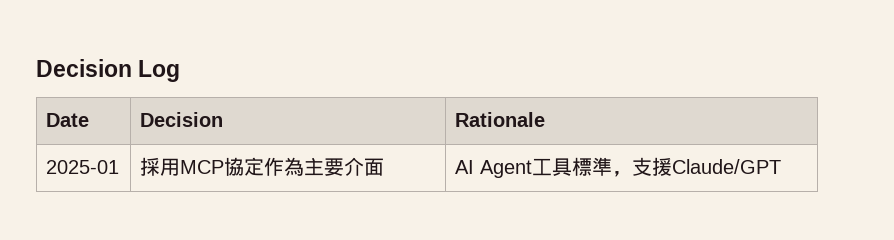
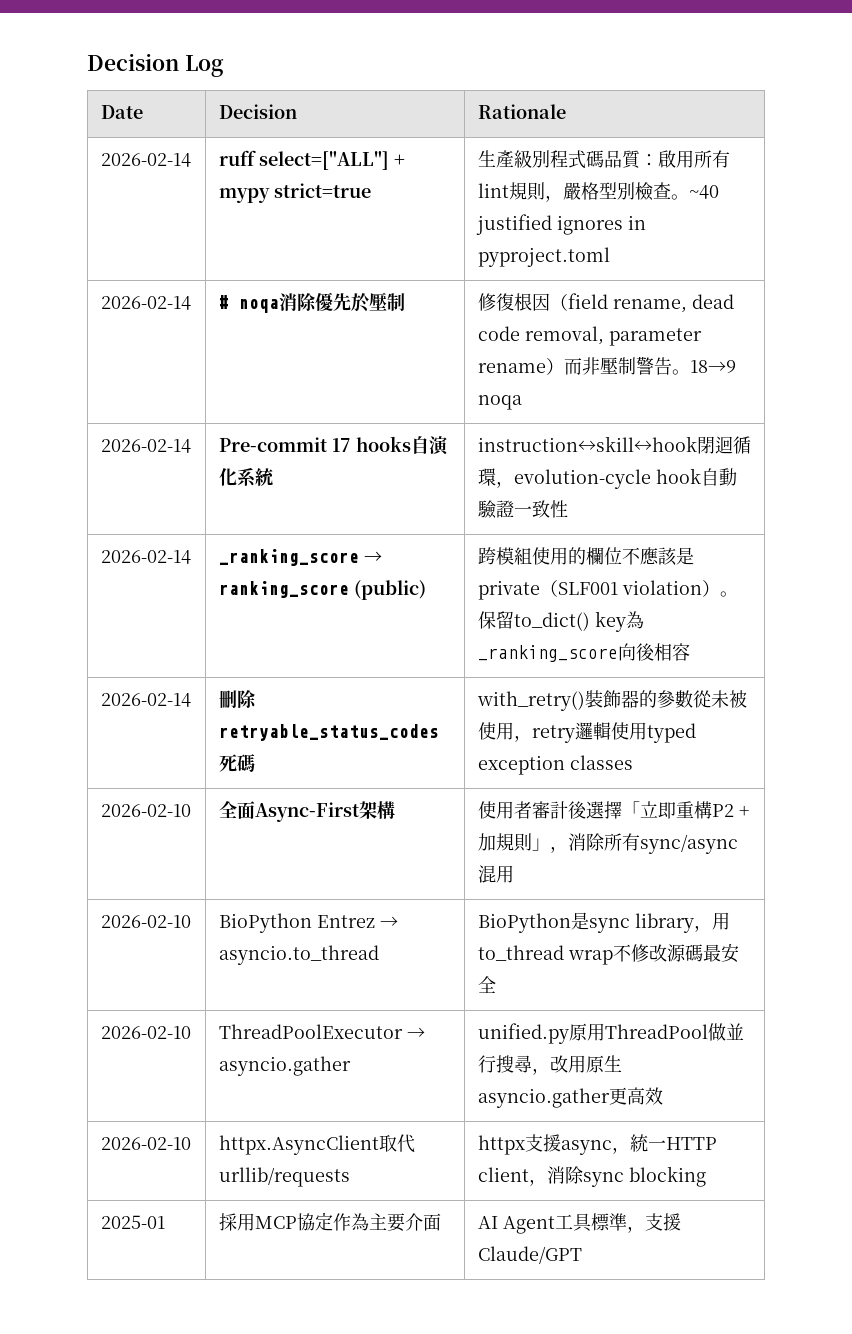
(546, 119) none -> [100,153,191,167] [218,150,405,170] [218,183,371,203] [477,150,730,169] [477,182,719,202] [475,214,646,235] [477,247,610,267] [100,296,191,310] [218,292,405,313] [477,293,734,313] [477,326,702,346] [477,356,736,375] [477,395,522,410] [100,439,191,453] [218,436,450,456] [218,467,274,487] [477,436,751,454] [477,468,737,489] [476,500,568,519] [100,550,191,564] [218,549,382,566] [218,580,426,600] [477,547,694,566] [477,580,738,600] [477,611,644,632] [477,643,690,662] [100,693,191,707] [218,690,257,709] [218,724,439,741] [218,754,255,772] [476,690,747,711] [477,722,696,743] [477,755,633,775] [100,804,191,817] [218,801,395,822] [477,801,749,819] [477,833,738,854] [477,865,514,883] [100,915,191,928] [218,913,398,933] [218,945,379,965] [477,912,730,933] [477,943,739,965] [477,976,496,993] [100,1026,191,1039] [218,1024,425,1039] [218,1056,351,1076] [477,1023,744,1044] [477,1055,622,1075] [477,1087,663,1108] [100,1137,191,1150] [218,1134,415,1155] [218,1167,350,1187] [477,1134,717,1155] [477,1166,706,1187] // 2026-02-14 | ruff select=["ALL"] + mypy strict=true | 生產級別程式碼品質：啟用所有lint規則，嚴格型別檢查。~40 justified ignores in pyproject.toml // 2026-02-14 | # noqa消除優先於壓制 | 修復根因（field rename, dead code removal, parameter rename）而非壓制警告。18→9 noqa // 2026-02-14 | Pre-commit 17 hooks自演化系統 | instruction↔skill↔hook閉迴循環，evolution-cycle hook自動驗證一致性 // 2026-02-14 | _ranking_score → ranking_score (public) | 跨模組使用的欄位不應該是private（SLF001 violation）。保留to_dict() key為_ranking_score向後相容 // 2026-02-14 | 刪除retryable_status_codes死碼 | with_retry()裝飾器的參數從未被使用，retry邏輯使用typed exception classes // 2026-02-10 | 全面Async-First架構 | 使用者審計後選擇「立即重構P2 +加規則」，消除所有sync/async混用 // 2026-02-10 | BioPython Entrez → asyncio.to_thread | BioPython是sync library，用to_thread wrap不修改源碼最安全 // 2026-02-10 | ThreadPoolExecutor → asyncio.gather | unified.py原用ThreadPool做並行搜尋，改用原生asyncio.gather更高效 // 2026-02-10 | httpx.AsyncClient取代urllib/requests | httpx支援async，統一HTTP client，消除sync blocking

